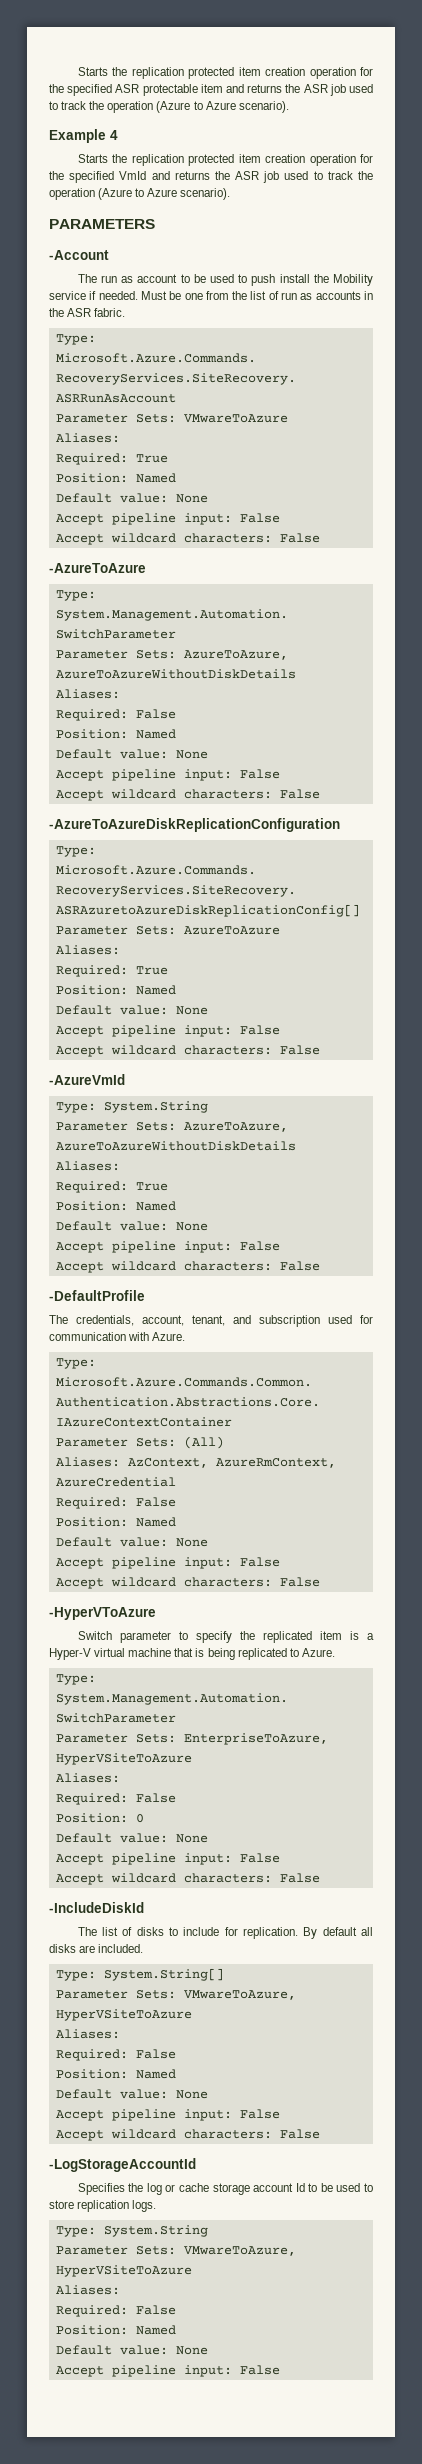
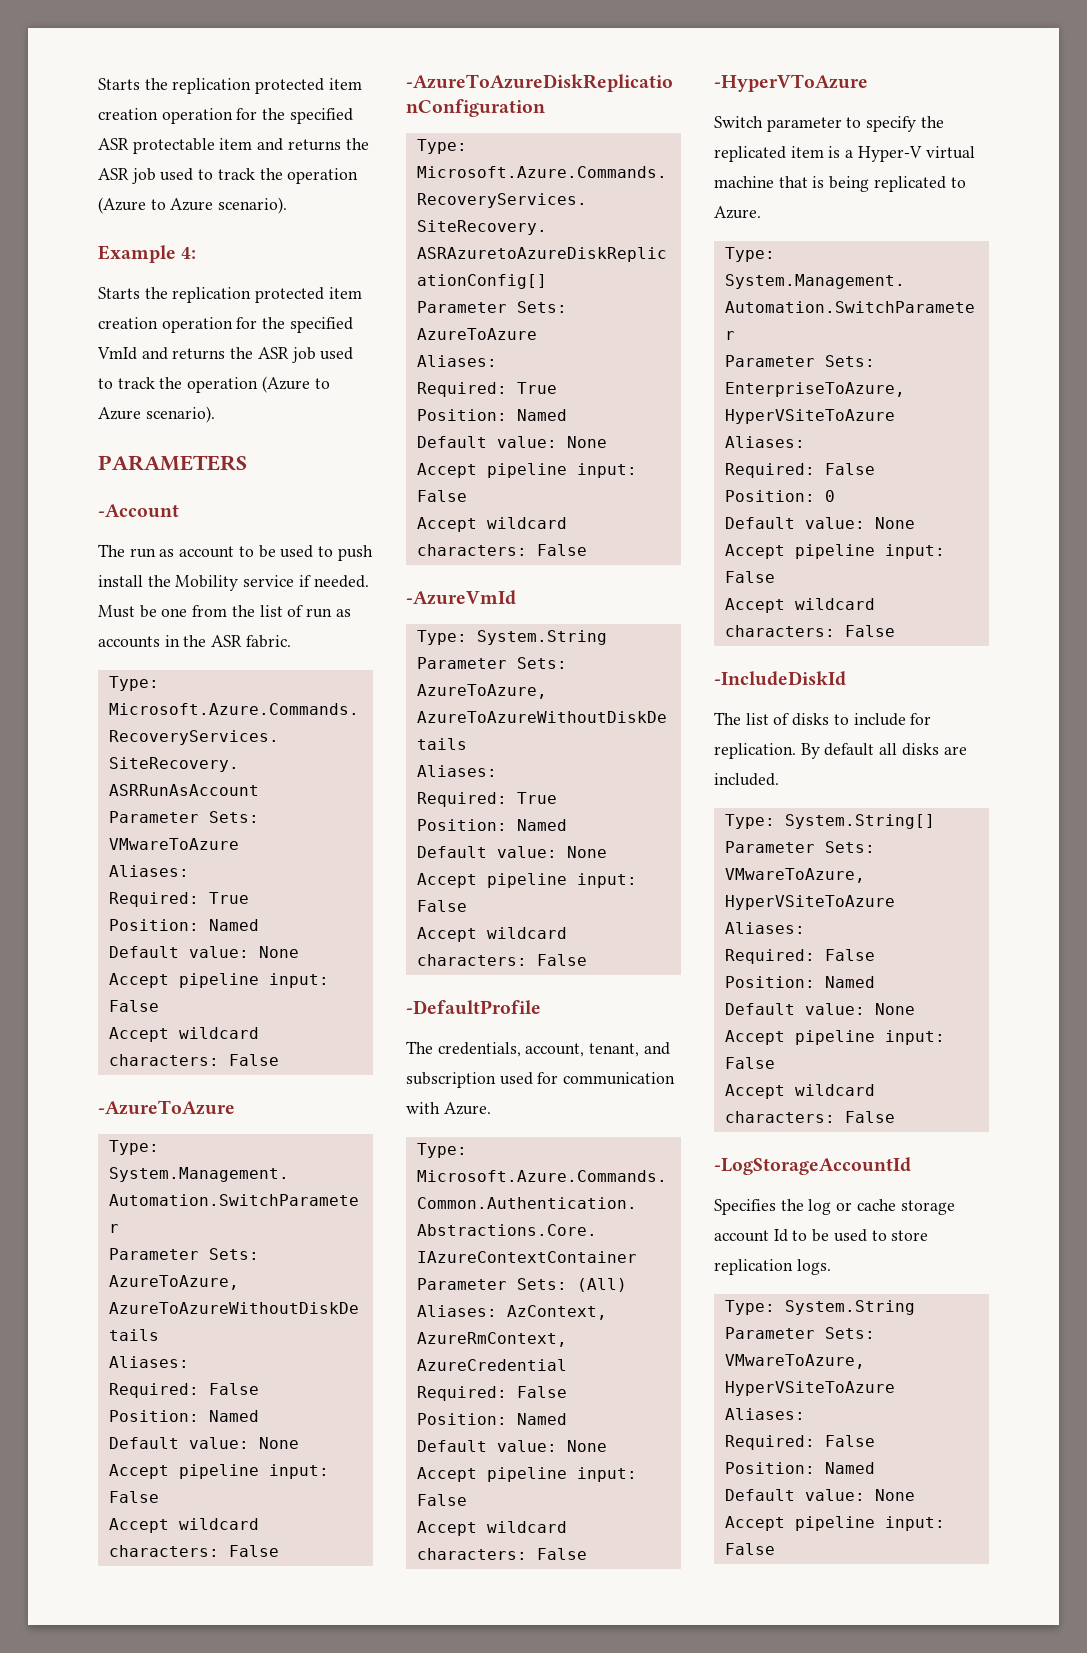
[110,130,118,140] 4 -> [181,247,197,259] 4:

